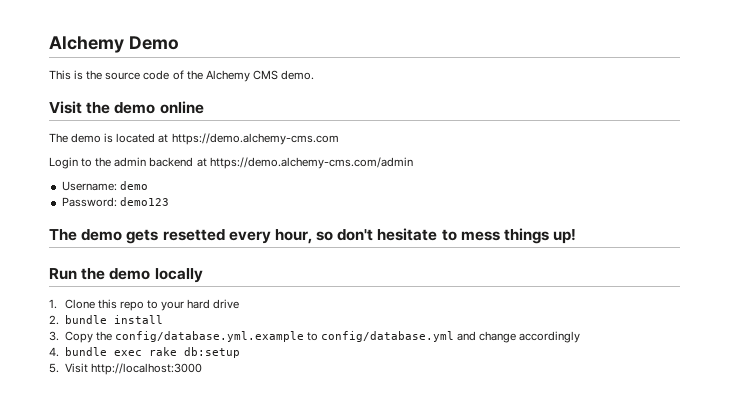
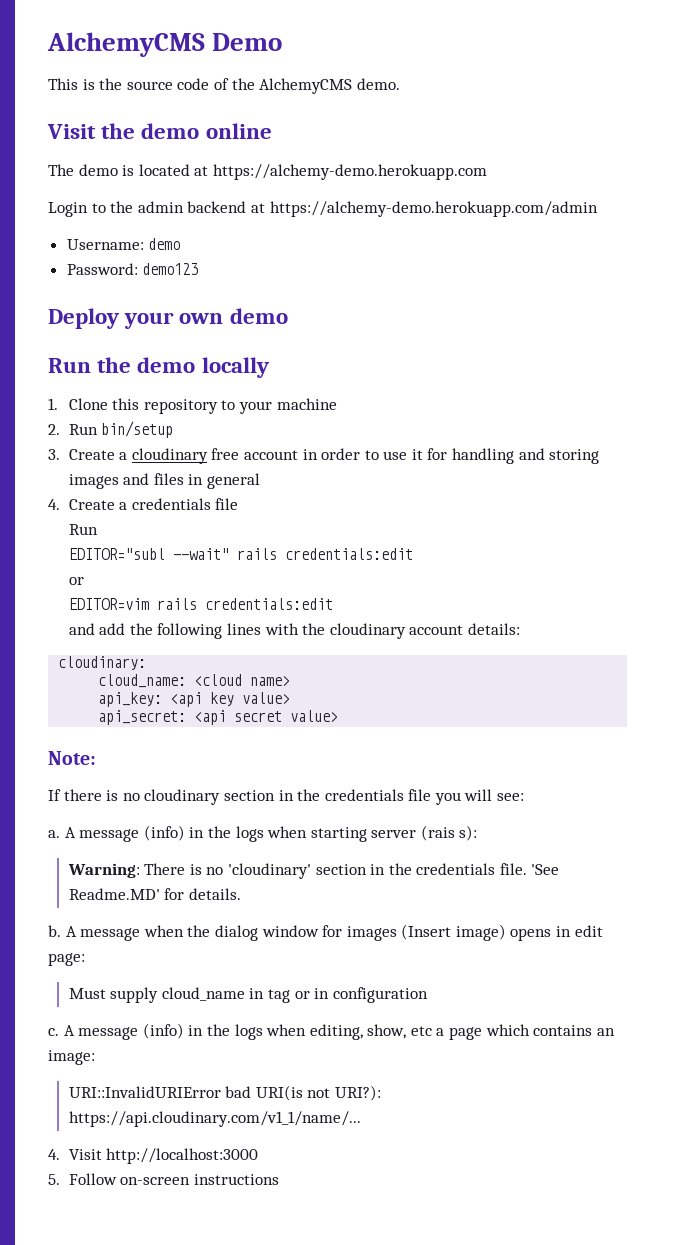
[49,36,124,53] Alchemy -> [47,32,205,57] AlchemyCMS
[205,70,278,82] Alchemy CMS -> [259,78,353,94] AlchemyCMS
[171,133,339,145] https://demo.alchemy-cms.com -> [212,164,487,180] https://alchemy-demo.herokuapp.com
[209,157,413,169] https://demo.alchemy-cms.com/admin -> [269,201,598,217] https://alchemy-demo.herokuapp.com/admin
[49,228,577,244] The demo gets resetted every hour, so don't hesitate to mess things up! -> [48,308,288,329] Deploy your own demo
[119,301,144,311] repo -> [143,399,218,414] repository
[187,299,240,309] hard drive -> [276,398,337,410] machine
[64,315,163,324] bundle install -> [68,421,174,438] Run bin/setup
[64,331,581,343] [49,347,240,358] [49,363,202,375] Copy the config/database.yml.example to config/database.yml and change accordingly // 4. bundle exec rake db:setup // 5. Visit http://localhost:3000 -> [68,448,600,464] [68,473,260,489] [48,498,239,510] [68,524,98,535] [68,548,413,560] [68,577,84,585] [68,598,333,610] [68,623,520,639] [58,656,147,670] [98,674,291,688] [98,692,291,707] [98,710,339,725] [48,751,96,765] [48,789,525,805] [48,825,478,842] [67,863,560,879] [68,888,241,900] [48,924,603,941] [48,953,85,966] [68,987,428,1003] [48,1023,615,1040] [48,1050,95,1065] [68,1085,381,1101] [68,1111,361,1127] [48,1148,259,1164] [48,1173,279,1185] Create a cloudinary free account in order to use it for handling and storing images and files in general // 4. Create a credentials file // Run // EDITOR="subl --wait" rails credentials:edit // or // EDITOR=vim rails credentials:edit // and add the following lines with the cloudinary account details: // cloudinary: // cloud_name: <cloud name> // api_key: <api key value> // api_secret: <api secret value> // Note: // If there is no cloudinary section in the credentials file you will see: // a. A message (info) in the logs when starting server (rais s): // Warning: There is no 'cloudinary' section in the credentials file. 'See Readme.MD' for details. // b. A message when the dialog window for images (Insert image) opens in edit page: // Must supply cloud_name in tag or in configuration // c. A message (info) in the logs when editing, show, etc a page which contains an image: // URI::InvalidURIError bad URI(is not URI?): https://api.cloudinary.com/v1_1/name/... // 4. Visit http://localhost:3000 // 5. Follow on-screen instructions

